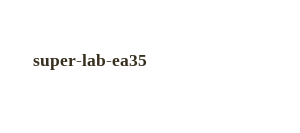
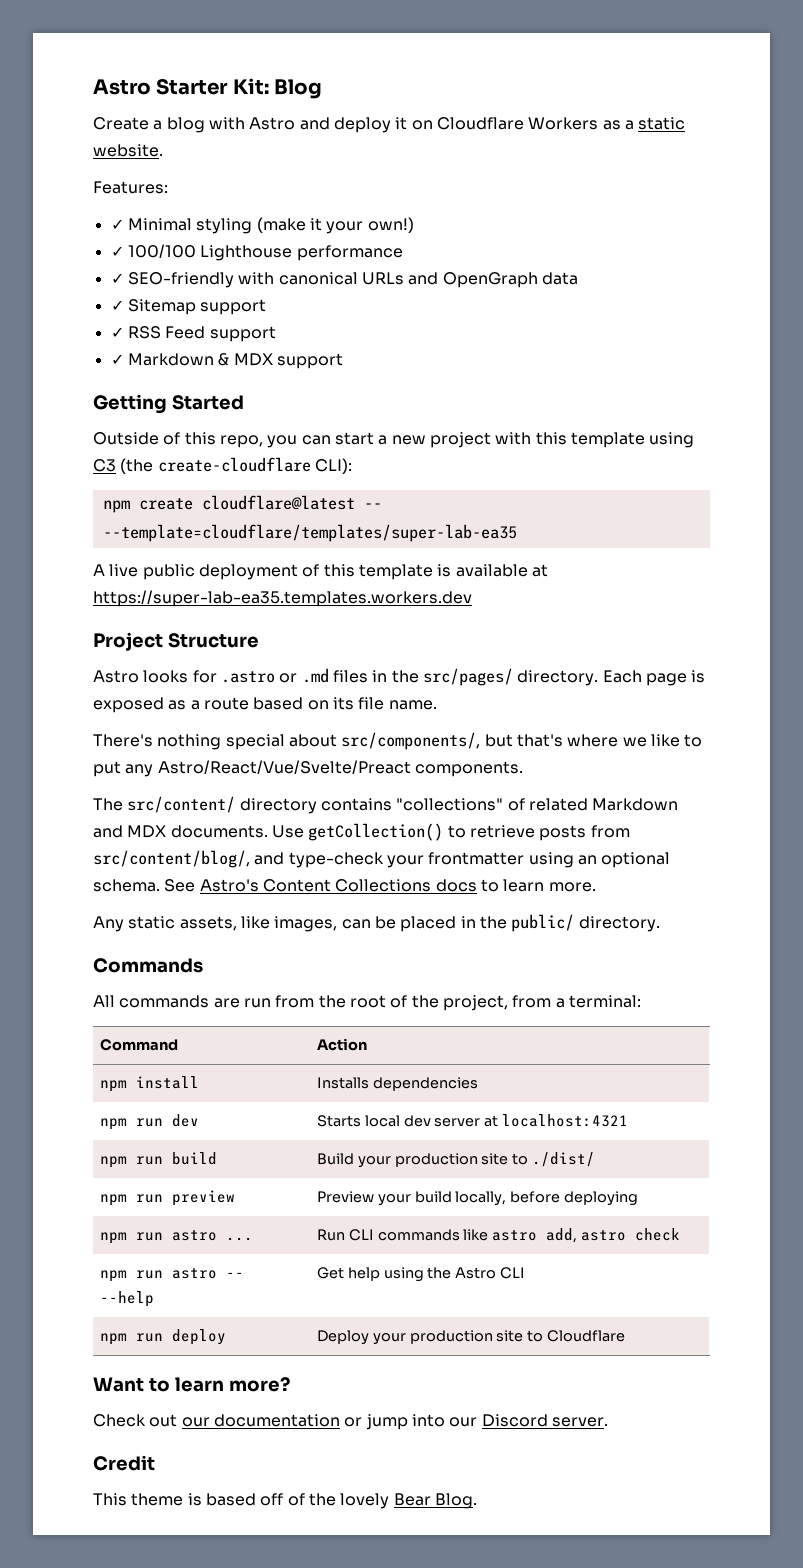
[33,54,147,70] super-lab-ea35 -> [93,78,323,99] [93,117,686,133] [93,144,163,157] [93,181,168,194] [110,217,414,234] [110,244,403,261] [110,272,578,288] [110,299,267,315] [110,326,276,342] [110,353,343,369] [93,394,244,414] [93,432,695,448] [93,457,352,474] [102,495,382,513] [102,524,517,542] [93,564,548,580] [93,590,472,607] [93,632,259,651] [93,668,706,686] [93,697,437,713] [93,732,703,750] [93,760,523,777] [93,796,679,814] [93,823,630,841] [93,850,671,868] [93,879,596,892] [93,914,660,932] [93,958,203,973] [93,995,641,1011] [99,1039,178,1051] [316,1038,367,1051] [99,1076,199,1092] [316,1077,478,1091] [99,1114,199,1130] [316,1114,629,1127] [99,1152,217,1168] [316,1152,596,1168] [99,1190,235,1206] [316,1191,639,1206] [99,1230,253,1244] [316,1228,681,1243] [99,1268,244,1282] [99,1291,154,1307] [316,1267,526,1282] [99,1329,226,1345] [316,1330,626,1345] [93,1377,290,1392] [93,1414,608,1430] [93,1455,155,1471] [93,1493,477,1509] Astro Starter Kit: Blog // Create a blog with Astro and deploy it on Cloudflare Workers as a static website. // Features: // ✓ Minimal styling (make it your own!) // ✓ 100/100 Lighthouse performance // ✓ SEO-friendly with canonical URLs and OpenGraph data // ✓ Sitemap support // ✓ RSS Feed support // ✓ Markdown & MDX support // Getting Started // Outside of this repo, you can start a new project with this template using C3 (the create-cloudflare CLI): // npm create cloudflare@latest -- --template=cloudflare/templates/super-lab-ea35 // A live public deployment of this template is available at https://super-lab-ea35.templates.workers.dev // Project Structure // Astro looks for .astro or .md files in the src/pages/ directory. Each page is exposed as a route based on its file name. // There's nothing special about src/components/, but that's where we like to put any Astro/React/Vue/Svelte/Preact components. // The src/content/ directory contains "collections" of related Markdown and MDX documents. Use getCollection() to retrieve posts from src/content/blog/, and type-check your frontmatter using an optional schema. See Astro's Content Collections docs to learn more. // Any static assets, like images, can be placed in the public/ directory. // Commands // All commands are run from the root of the project, from a terminal: // Command | Action // npm install | Installs dependencies // npm run dev | Starts local dev server at localhost:4321 // npm run build | Build your production site to ./dist/ // npm run preview | Preview your build locally, before deploying // npm run astro ... | Run CLI commands like astro add, astro check // npm run astro -- --help | Get help using the Astro CLI // npm run deploy | Deploy your production site to Cloudflare // Want to learn more? // Check out our documentation or jump into our Discord server. // Credit // This theme is based off of the lovely Bear Blog.

